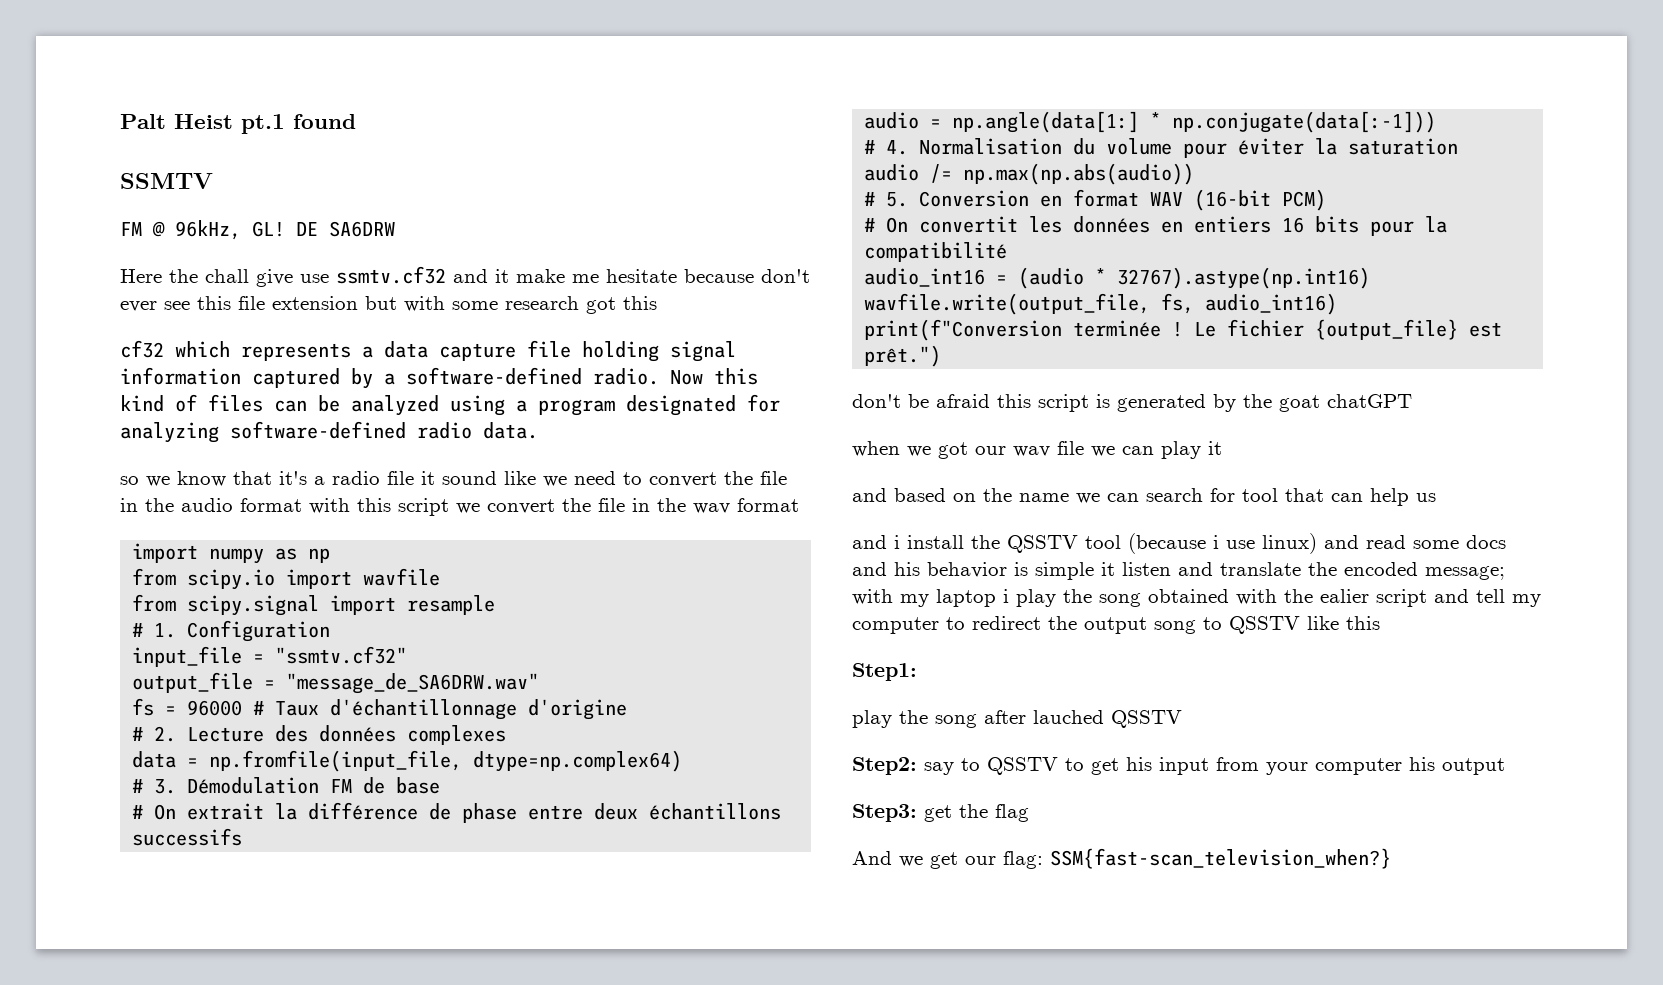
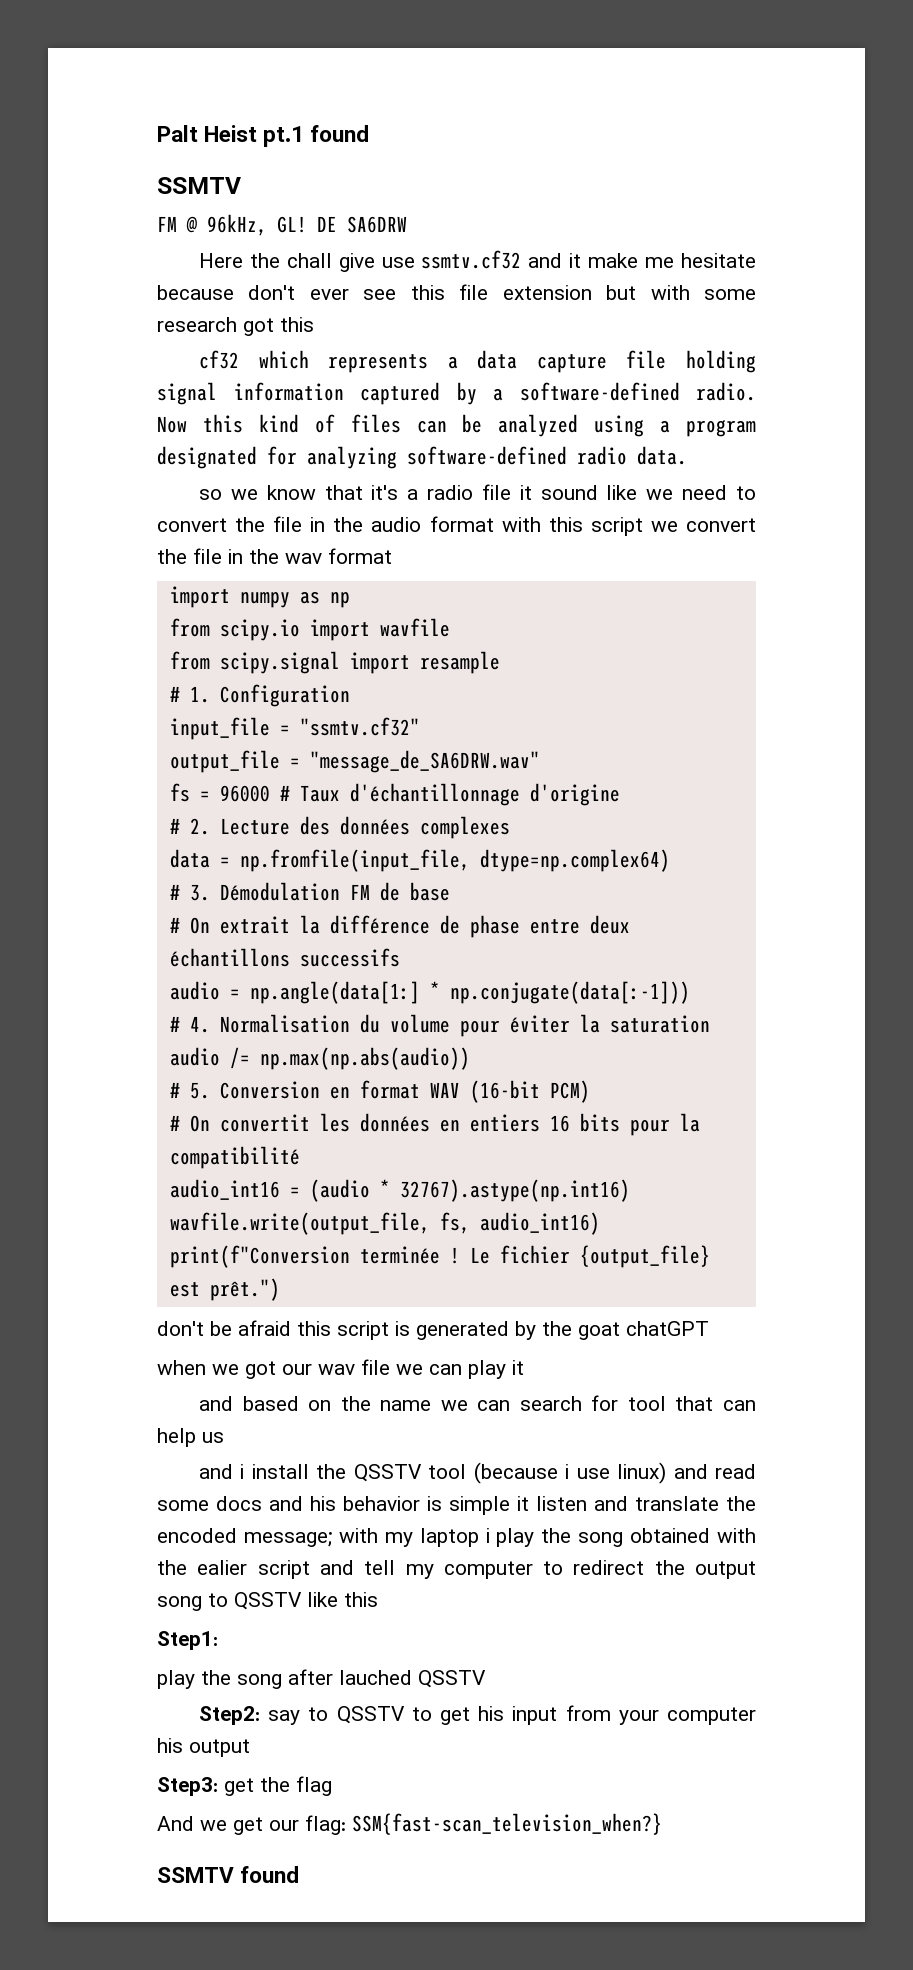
(1391, 858) none -> [157,1866,300,1883] // SSMTV found

